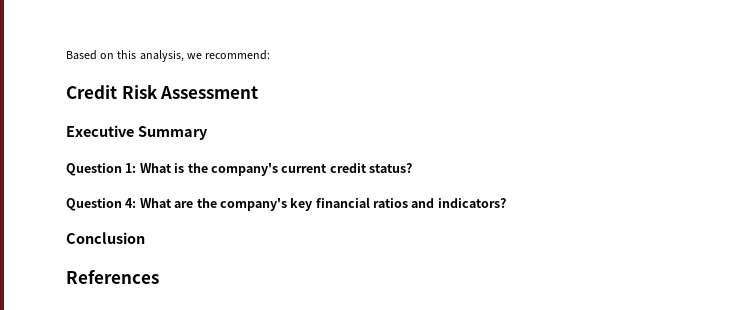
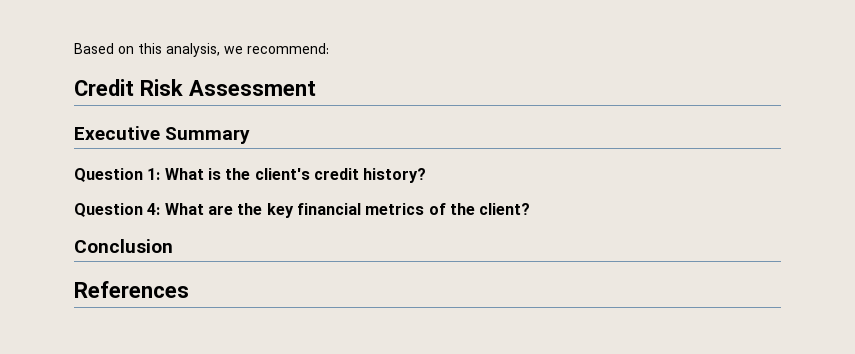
[210,163,412,176] company's current credit status? -> [254,168,427,183] client's credit history?
[219,198,287,211] company's -> (263, 209) none
[373,198,506,208] ratios and indicators? -> [365,203,531,215] metrics of the client?

